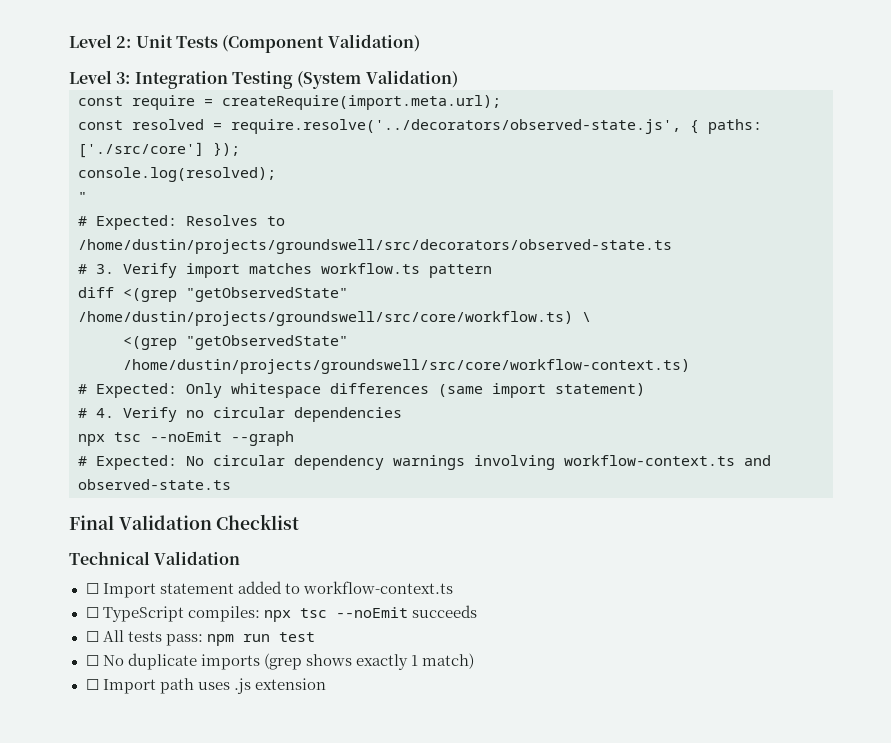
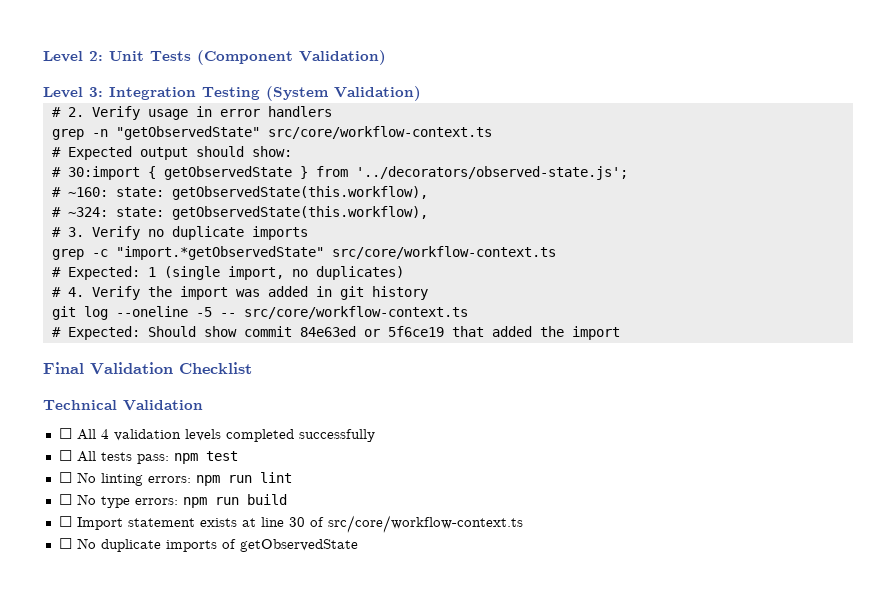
[78,95,501,110] [78,119,762,134] [78,142,240,158] [78,167,276,182] [78,192,87,202] [78,215,285,230] [78,239,672,254] [78,263,492,278] [78,287,348,302] [78,311,591,326] [123,335,348,350] [123,359,690,374] [78,383,645,398] [78,407,402,422] [78,431,294,446] [78,455,771,470] [78,479,231,490] const require = createRequire(import.meta.url); // const resolved = require.resolve('../decorators/observed-state.js', { paths: ['./src/core'] }); // console.log(resolved); // " // # Expected: Resolves to /home/dustin/projects/groundswell/src/decorators/observed-state.ts // # 3. Verify import matches workflow.ts pattern // diff <(grep "getObservedState" /home/dustin/projects/groundswell/src/core/workflow.ts) \ // <(grep "getObservedState" /home/dustin/projects/groundswell/src/core/workflow-context.ts) // # Expected: Only whitespace differences (same import statement) // # 4. Verify no circular dependencies // npx tsc --noEmit --graph // # Expected: No circular dependency warnings involving workflow-context.ts and observed-state.ts -> [51,106,332,120] [51,126,492,140] [51,146,292,160] [51,166,628,180] [51,186,428,200] [51,206,428,220] [51,226,308,240] [51,246,556,260] [51,266,404,280] [51,286,428,300] [51,306,468,320] [51,326,620,340] # 2. Verify usage in error handlers // grep -n "getObservedState" src/core/workflow-context.ts // # Expected output should show: // # 30:import { getObservedState } from '../decorators/observed-state.js'; // # ~160: state: getObservedState(this.workflow), // # ~324: state: getObservedState(this.workflow), // # 3. Verify no duplicate imports // grep -c "import.*getObservedState" src/core/workflow-context.ts // # Expected: 1 (single import, no duplicates) // # 4. Verify the import was added in git history // git log --oneline -5 -- src/core/workflow-context.ts // # Expected: Should show commit 84e63ed or 5f6ce19 that added the import
[102,581,453,598] [85,605,477,622] Import statement added to workflow-context.ts // ☐ TypeScript compiles: npx tsc --noEmit succeeds -> [76,429,375,442] All 4 validation levels completed successfully
[242,632,315,642] [85,653,474,670] [85,678,326,694] run test // ☐ No duplicate imports (grep shows exactly 1 match) // ☐ Import path uses .js extension -> [205,451,238,461] [58,472,292,486] [58,494,287,508] [58,515,523,533] [58,538,358,552] test // ☐ No linting errors: npm run lint // ☐ No type errors: npm run build // ☐ Import statement exists at line 30 of src/core/workflow-context.ts // ☐ No duplicate imports of getObservedState

